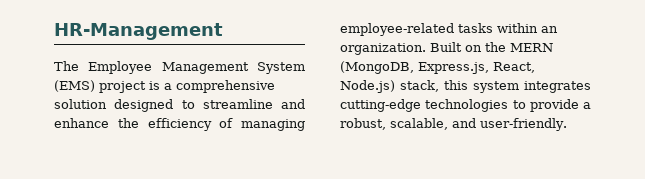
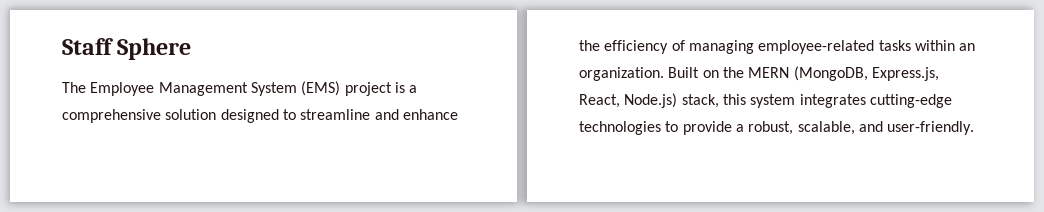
[54,23,223,40] HR-Management -> [62,38,192,60] Staff Sphere

